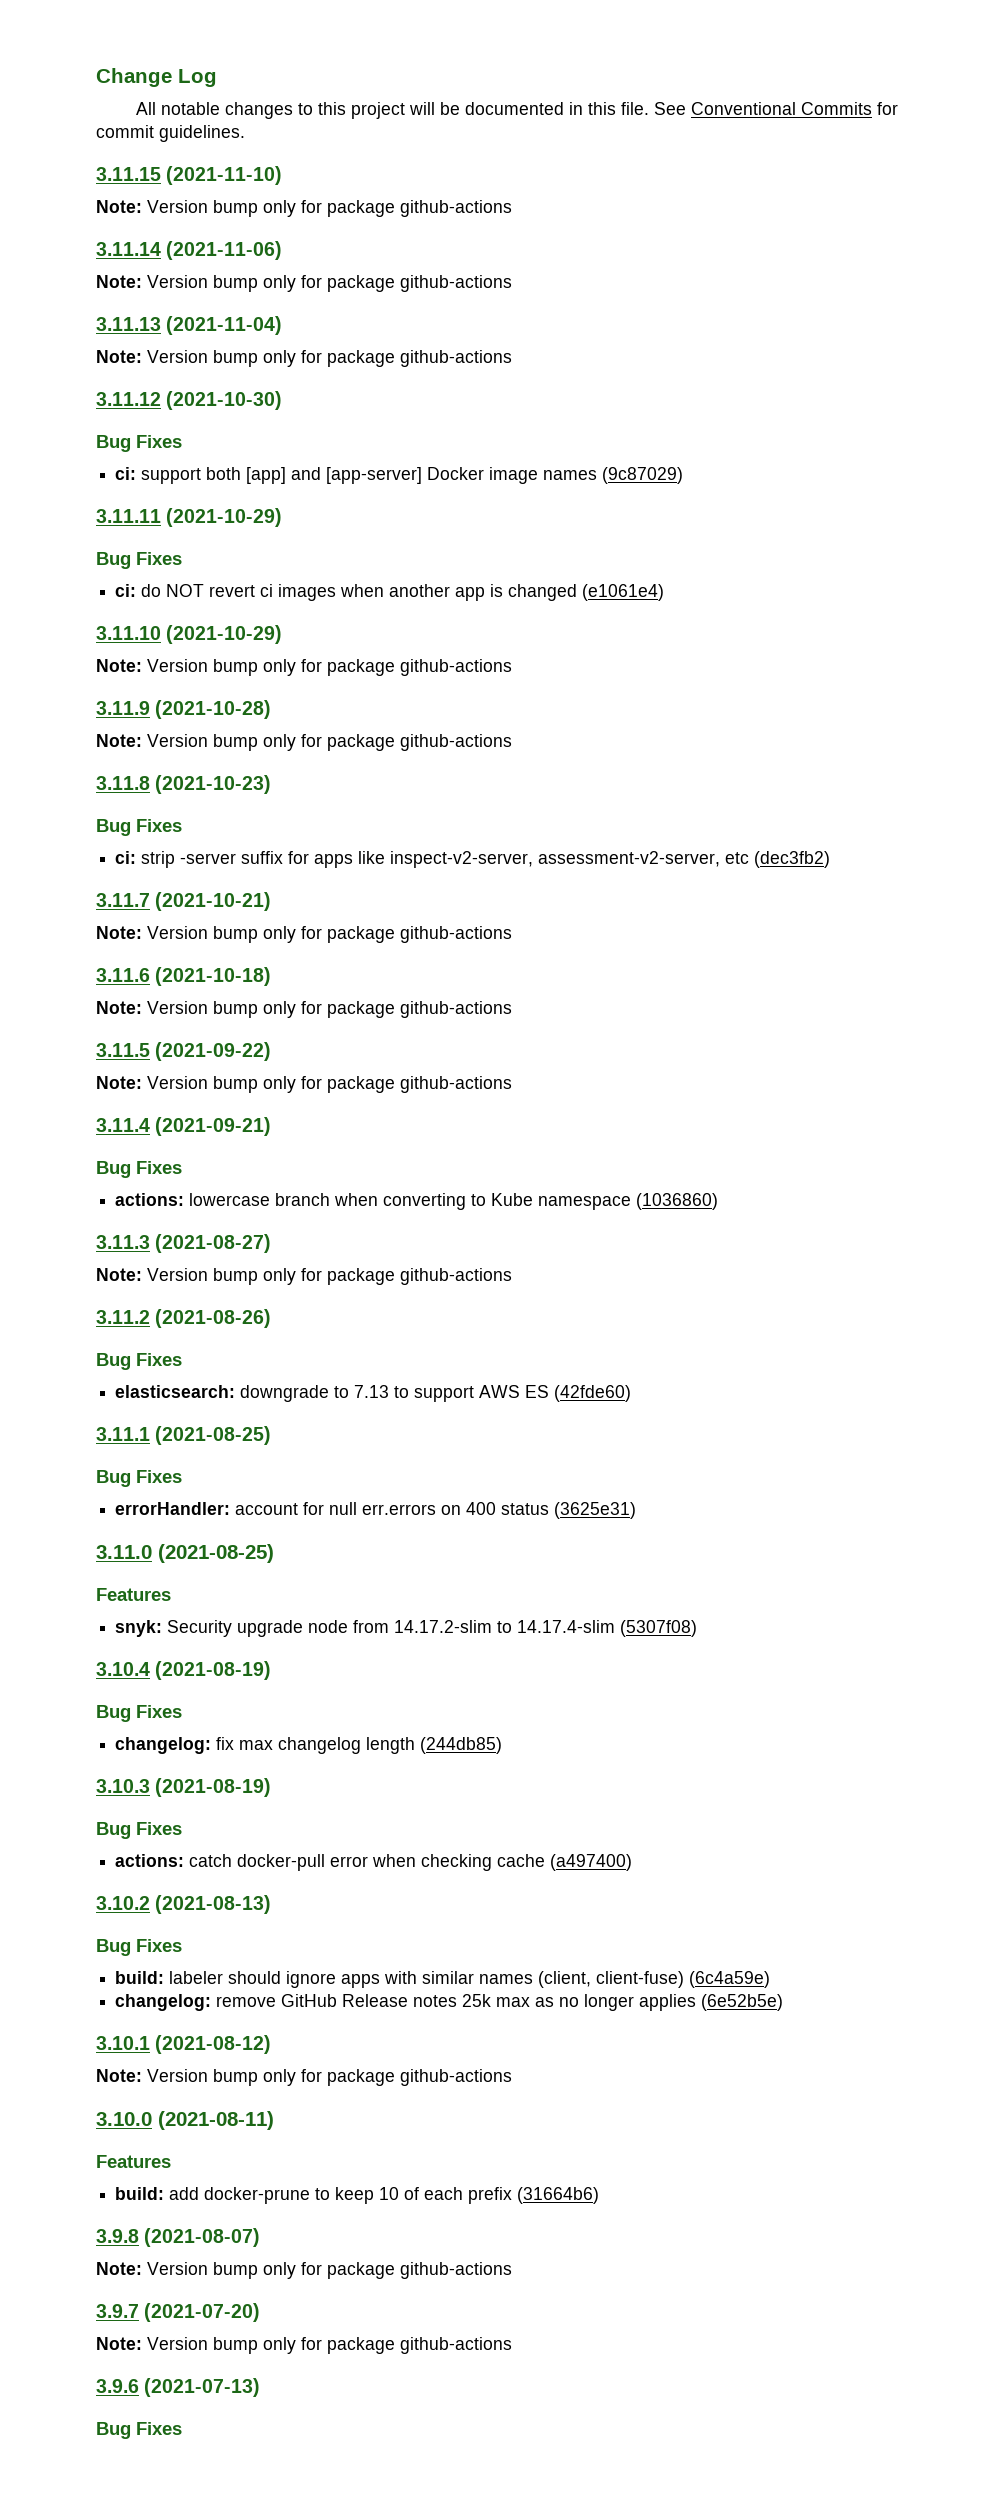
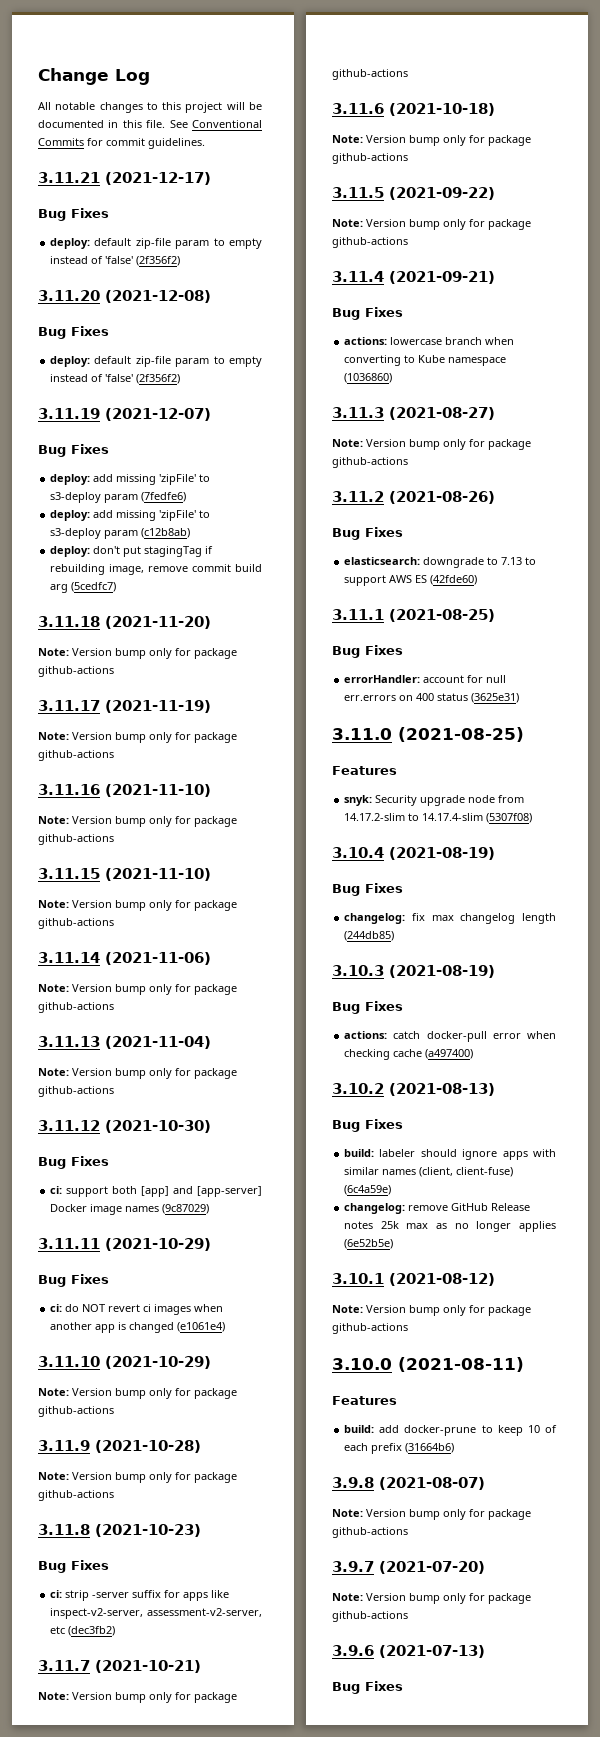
(245, 133) none -> [38,172,211,185] [38,208,109,221] [50,238,262,249] [50,256,181,266] [38,290,211,303] [38,326,109,339] [50,356,262,367] [50,374,181,384] [38,408,211,421] [38,444,109,457] [50,474,211,485] [50,492,187,503] [50,510,211,521] [50,528,191,539] [50,546,214,557] [50,564,262,575] [50,582,117,593] [38,616,211,629] [38,648,237,659] [38,666,114,677] [38,700,211,713] [38,732,237,743] [38,750,114,761] [38,784,211,797] [38,816,237,827] [38,834,114,845] // 3.11.21 (2021-12-17) // Bug Fixes // deploy: default zip-file param to empty instead of 'false' (2f356f2) // 3.11.20 (2021-12-08) // Bug Fixes // deploy: default zip-file param to empty instead of 'false' (2f356f2) // 3.11.19 (2021-12-07) // Bug Fixes // deploy: add missing 'zipFile' to s3-deploy param (7fedfe6) // deploy: add missing 'zipFile' to s3-deploy param (c12b8ab) // deploy: don't put stagingTag if rebuilding image, remove commit build arg (5cedfc7) // 3.11.18 (2021-11-20) // Note: Version bump only for package github-actions // 3.11.17 (2021-11-19) // Note: Version bump only for package github-actions // 3.11.16 (2021-11-10) // Note: Version bump only for package github-actions

